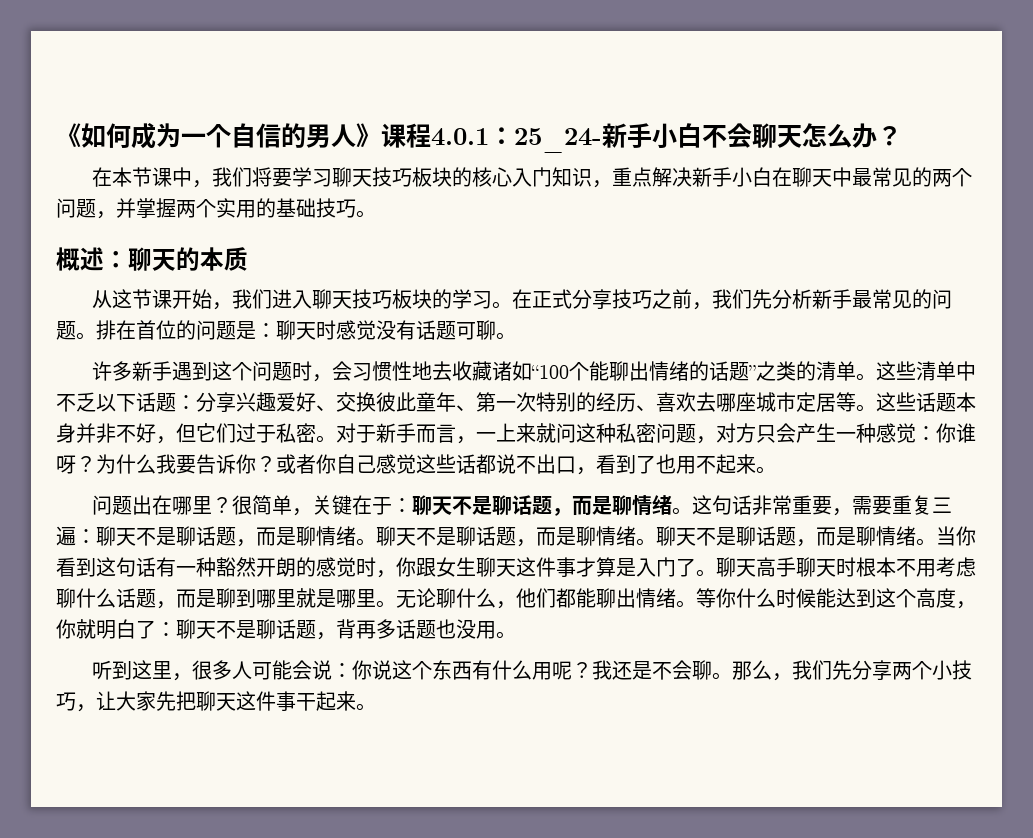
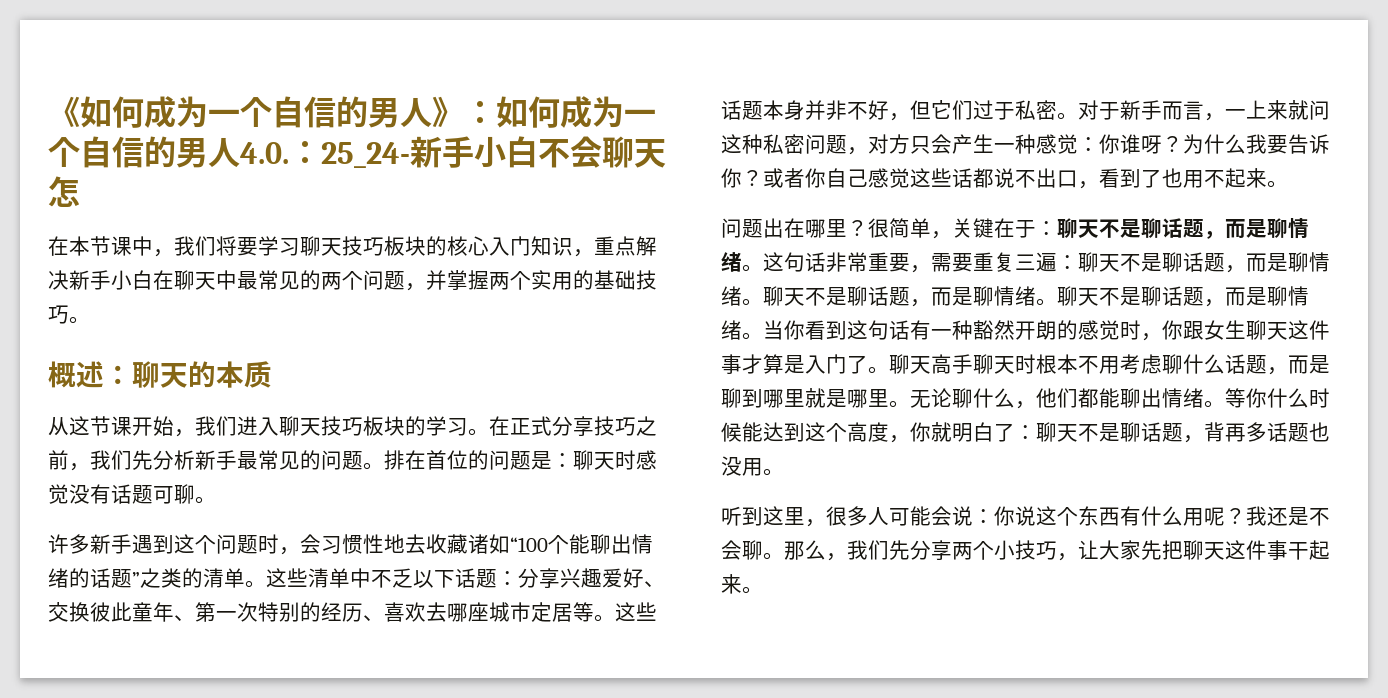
[381,123,489,148] 课程4.0.1 -> [464,96,656,128] [48,136,289,168] ：如何成为一个自信的男人4.0.
[827,123,902,148] 么办？ -> (80, 191) none

